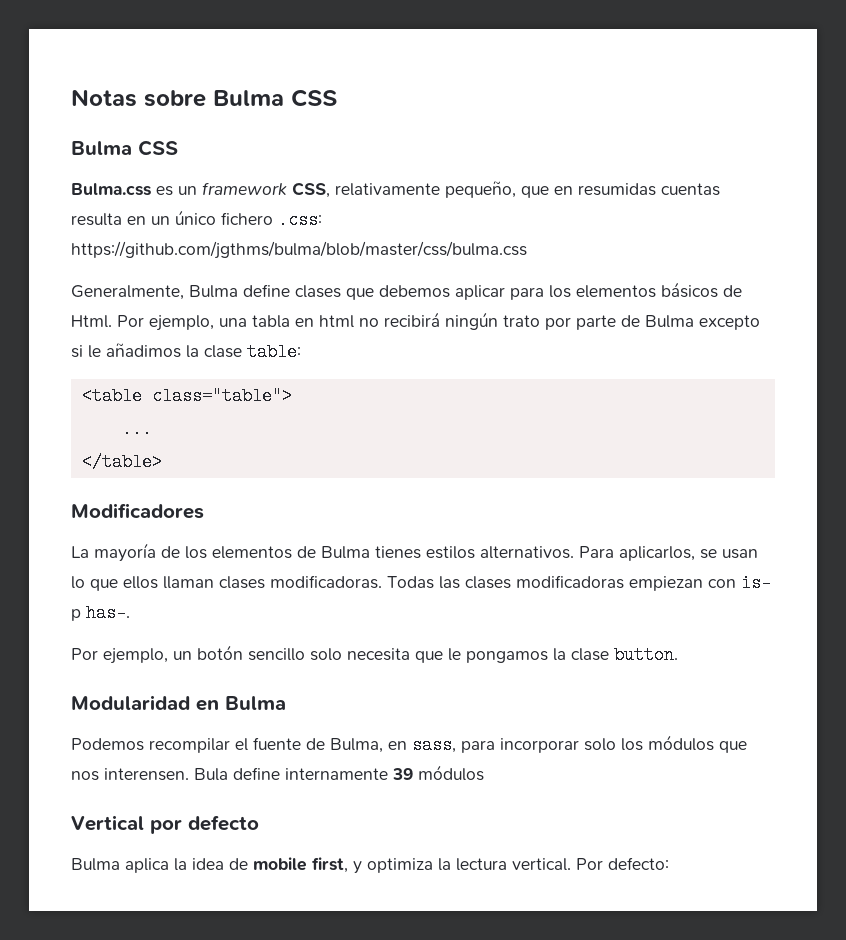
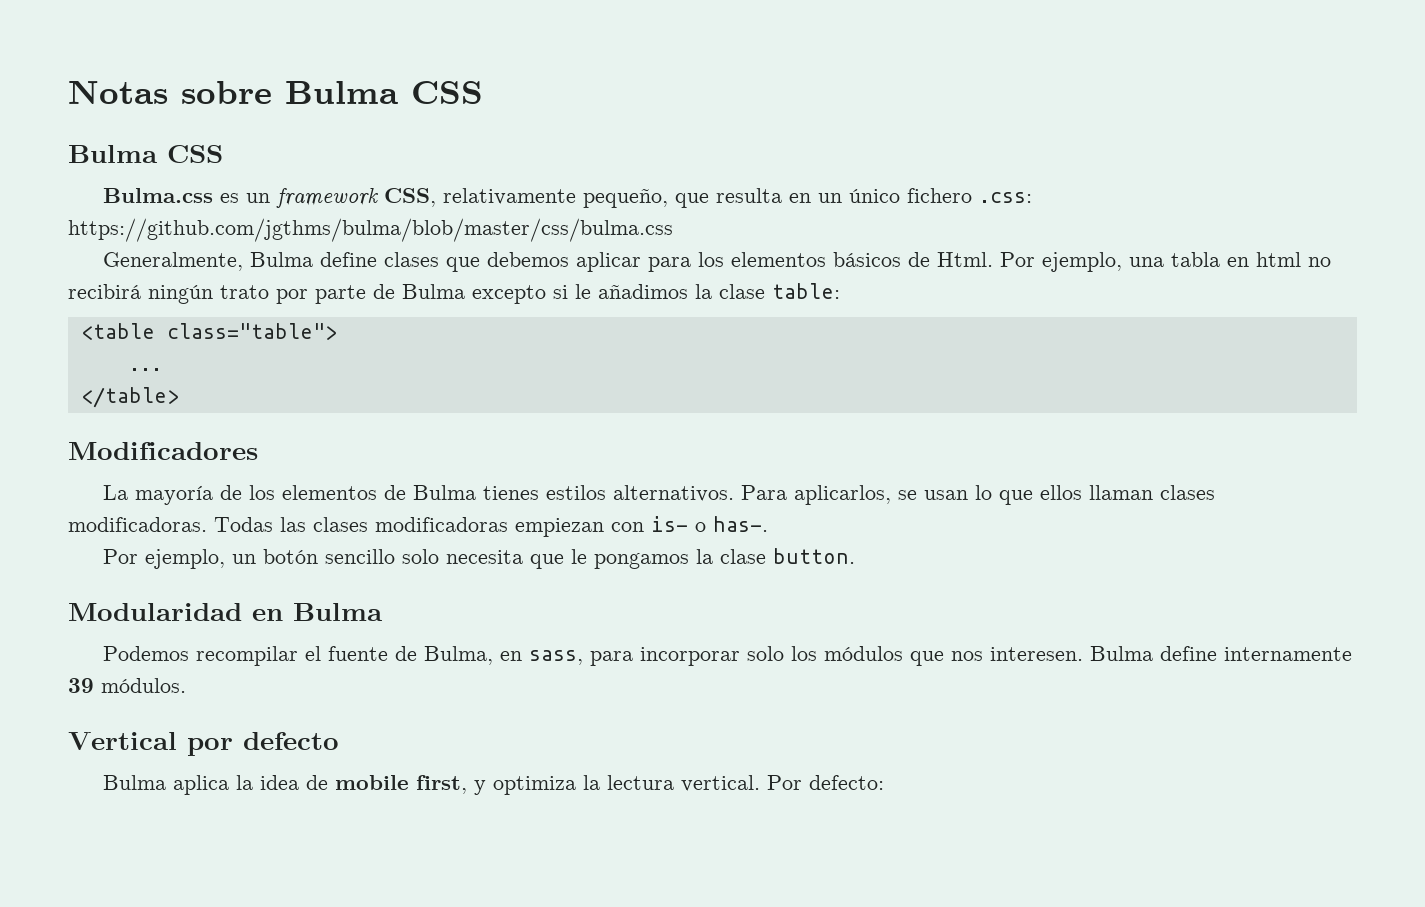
[554,183,720,196] en resumidas cuentas -> (710, 200) none
[71,609,81,621] p -> [695,522,706,532] o
[104,768,228,781] interensen. Bula -> [990,646,1154,661] interesen. Bulma
[418,765,484,781] módulos -> [101,678,186,693] módulos.

